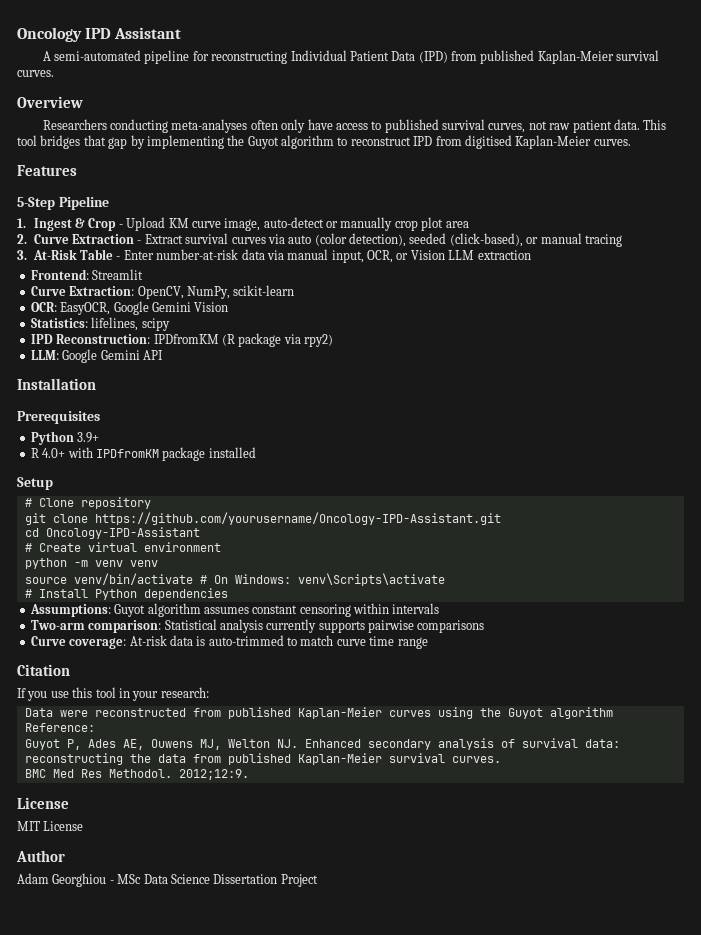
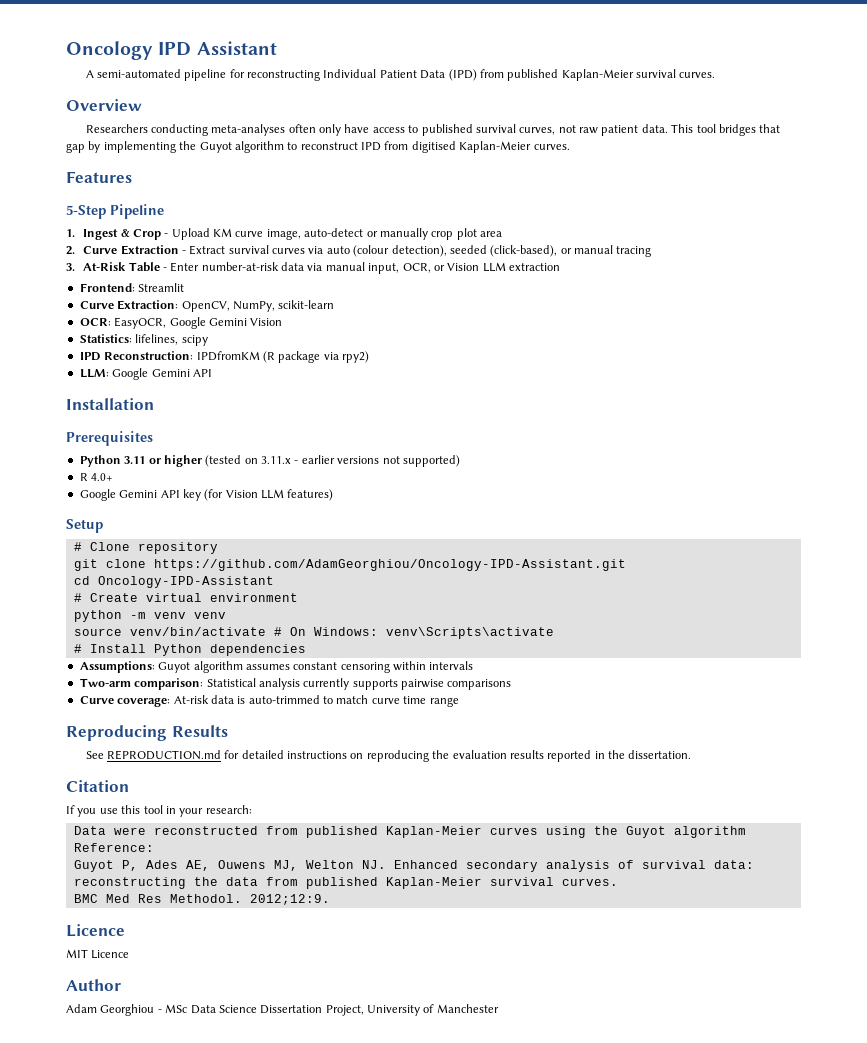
[314,233,347,246] (color -> [353,245,390,257] (colour
[77,432,100,443] [30,447,256,461] 3.9+ // R 4.0+ with IPDfromKM package installed -> [124,455,460,467] [79,473,114,481] [79,489,334,501] 3.11 or higher (tested on 3.11.x - earlier versions not supported) // R 4.0+ // Google Gemini API key (for Vision LLM features)
[94,512,501,525] https://github.com/yourusername/Oncology-IPD-Assistant.git -> [153,559,626,571] https://github.com/AdamGeorghiou/Oncology-IPD-Assistant.git
(428, 643) none -> [66,725,228,741] [85,750,692,762] // Reproducing Results // See REPRODUCTION.md for detailed instructions on reproducing the evaluation results reported in the dissertation.
[17,797,69,809] License -> [66,924,125,937] Licence
[43,821,84,831] License -> [91,950,130,959] Licence
[280,874,318,887] Project -> [325,1004,499,1016] Project, University of Manchester

